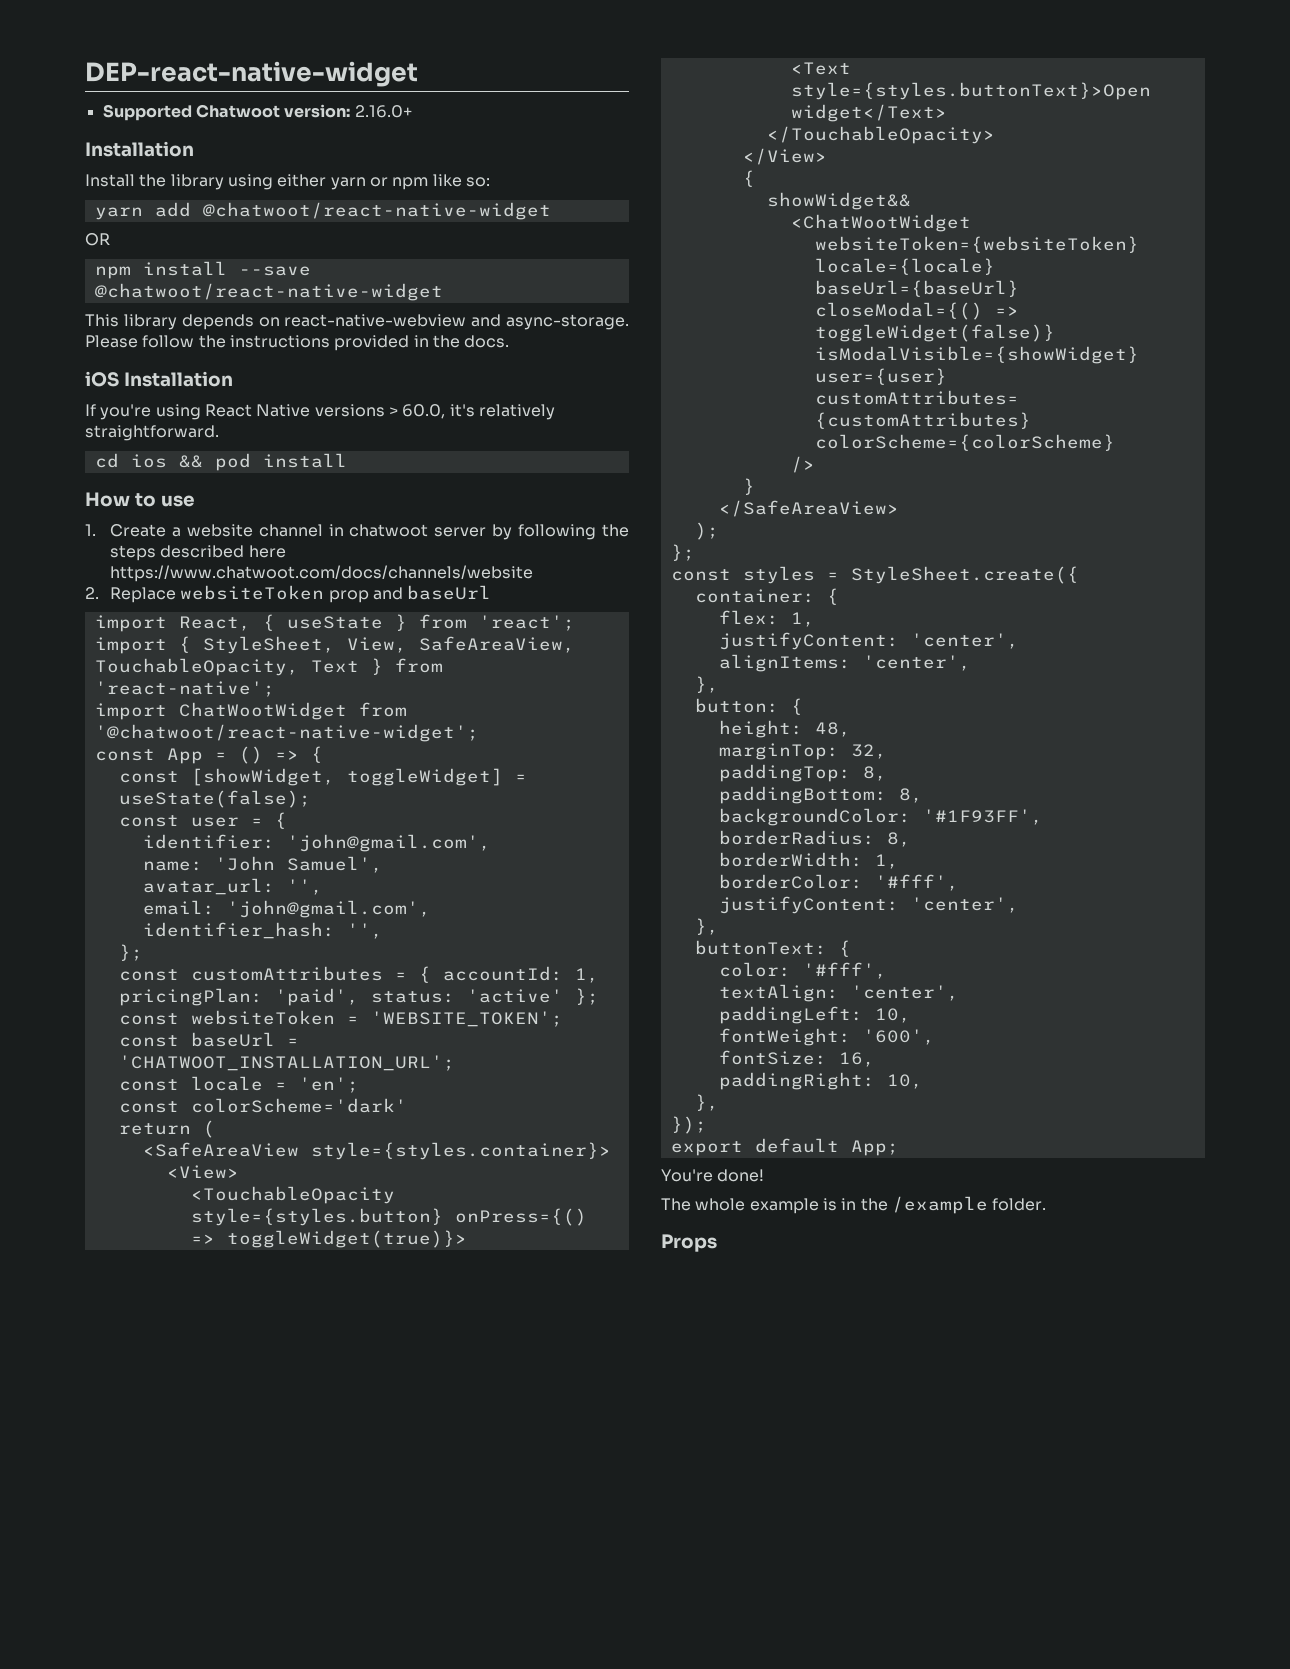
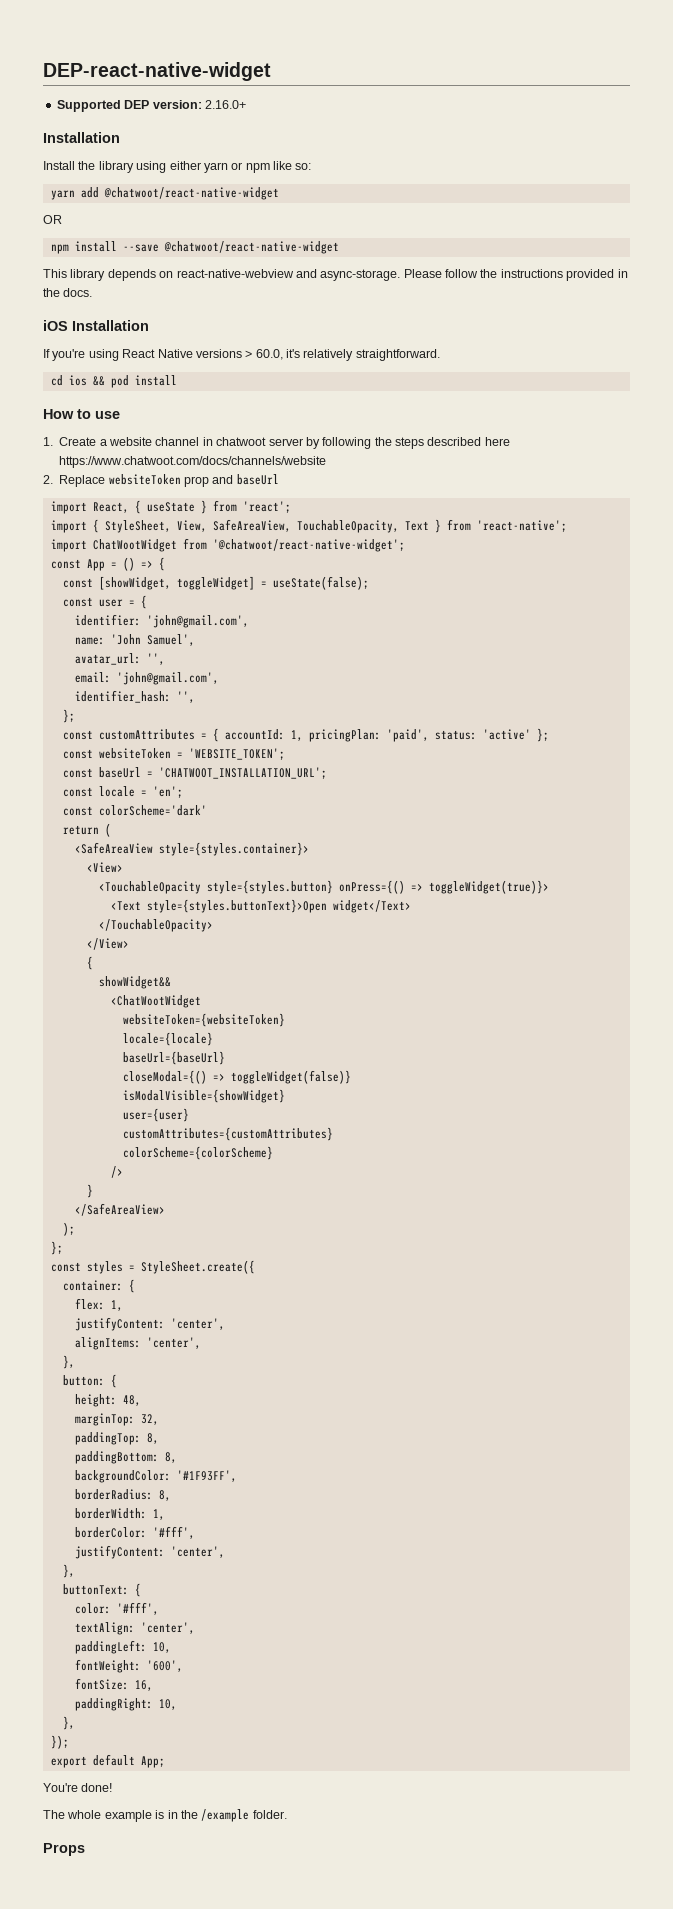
[195,104,280,118] Chatwoot -> [124,100,150,109] DEP

